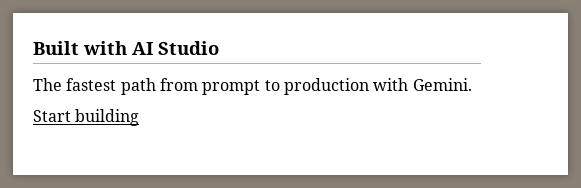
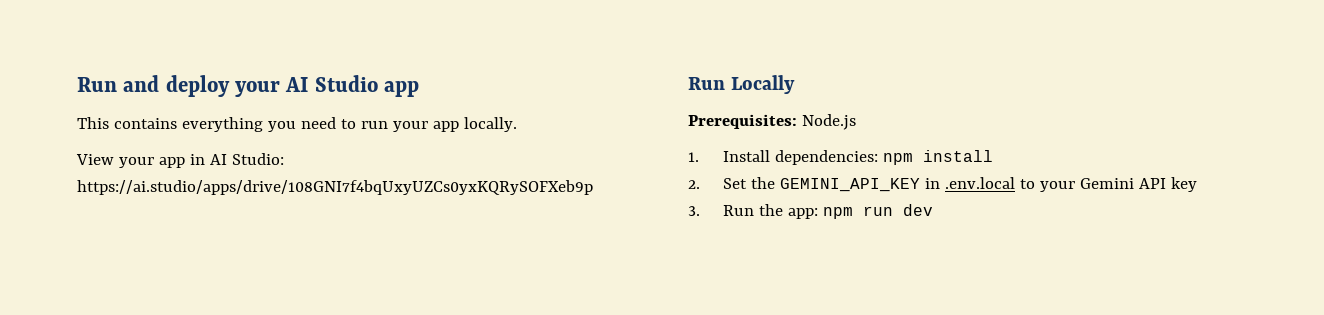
[33,41,219,55] [33,78,472,95] [33,109,140,126] Built with AI Studio // The fastest path from prompt to production with Gemini. // Start building -> [77,75,420,97] [77,117,517,132] [76,153,284,168] [77,180,593,195] [688,75,795,94] [688,114,856,130] [688,150,993,165] [688,177,1197,192] [688,204,933,219] Run and deploy your AI Studio app // This contains everything you need to run your app locally. // View your app in AI Studio: https://ai.studio/apps/drive/108GNI7f4bqUxyUZCs0yxKQRySOFXeb9p // Run Locally // Prerequisites: Node.js // 1. Install dependencies: npm install // 2. Set the GEMINI_API_KEY in .env.local to your Gemini API key // 3. Run the app: npm run dev

